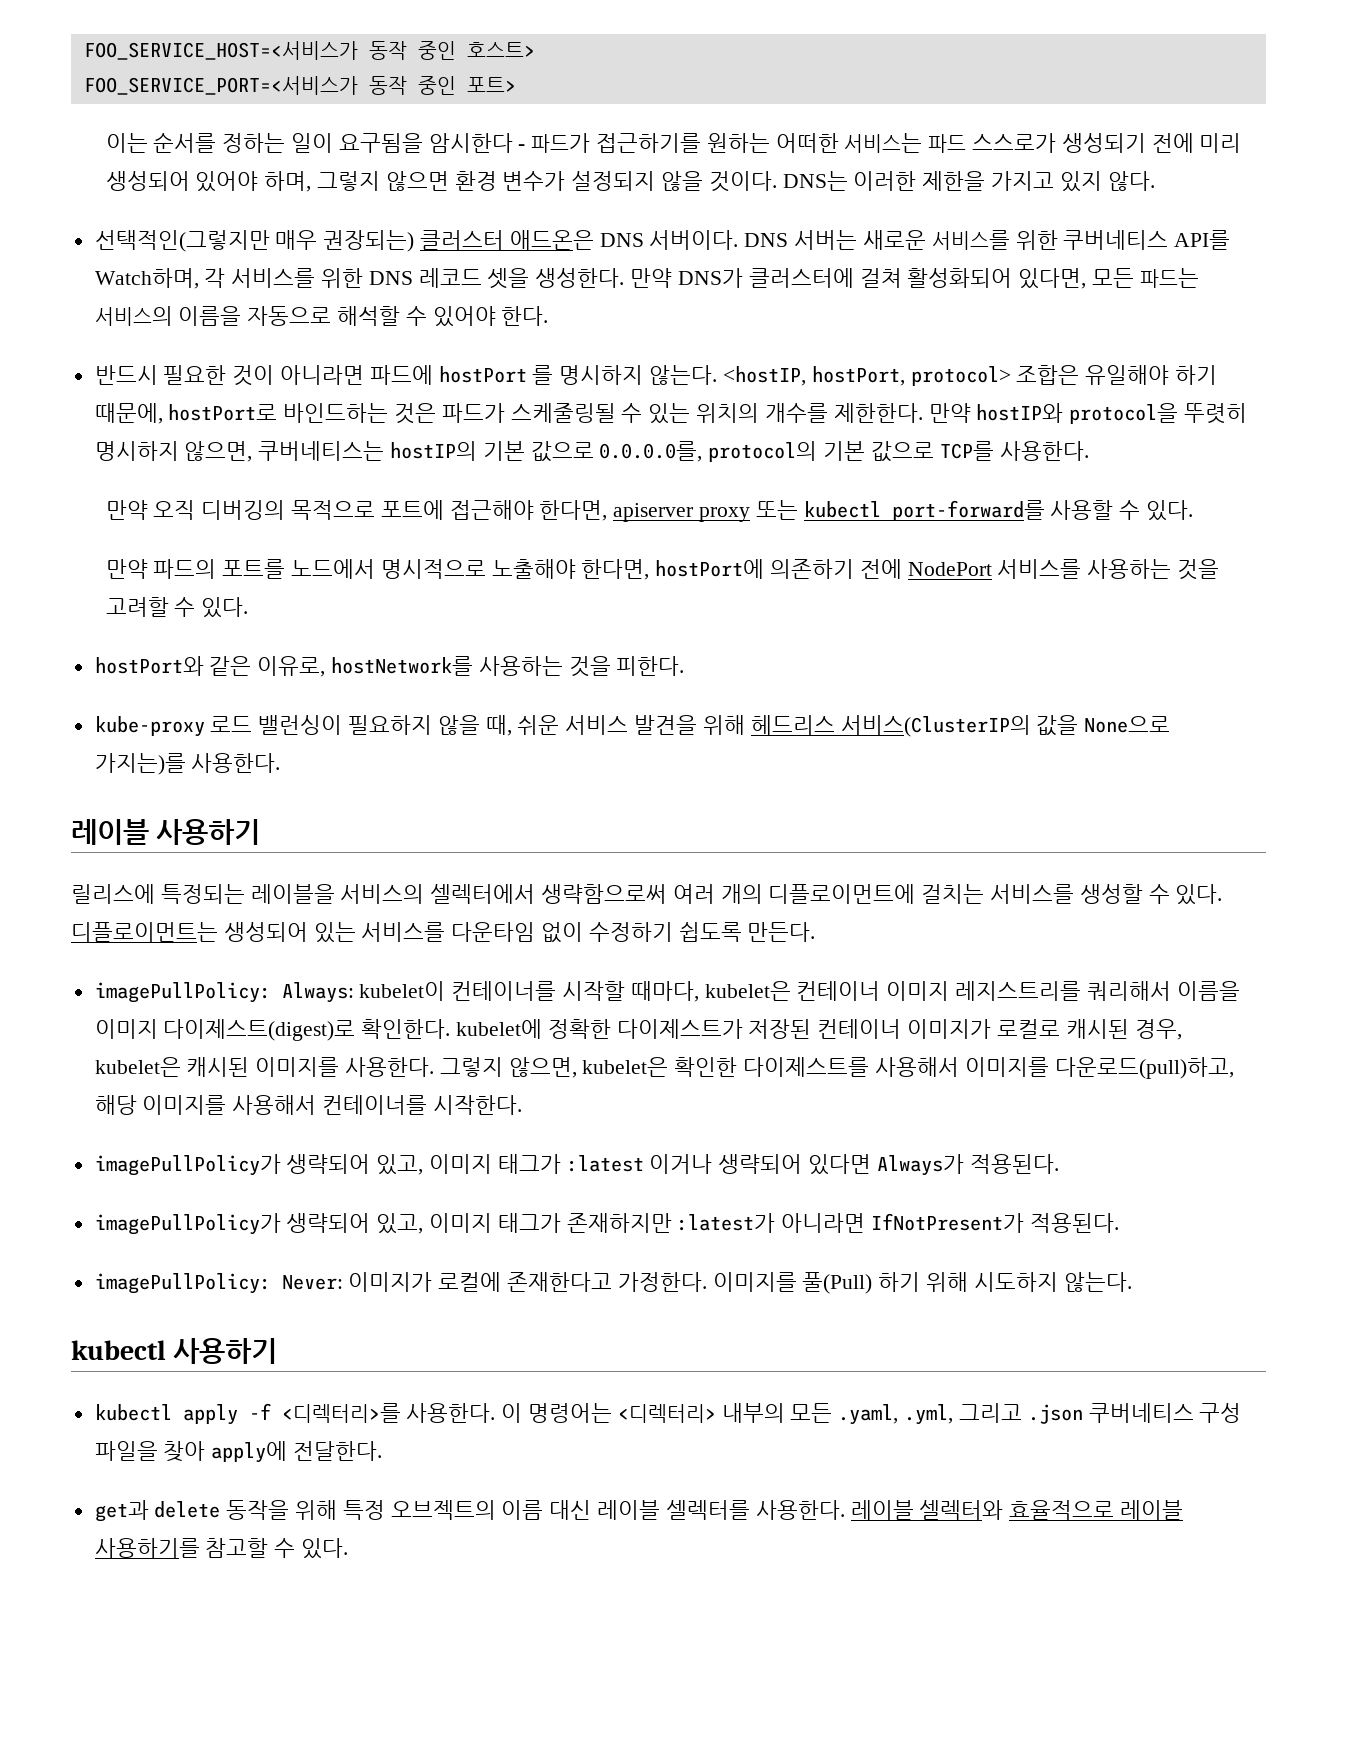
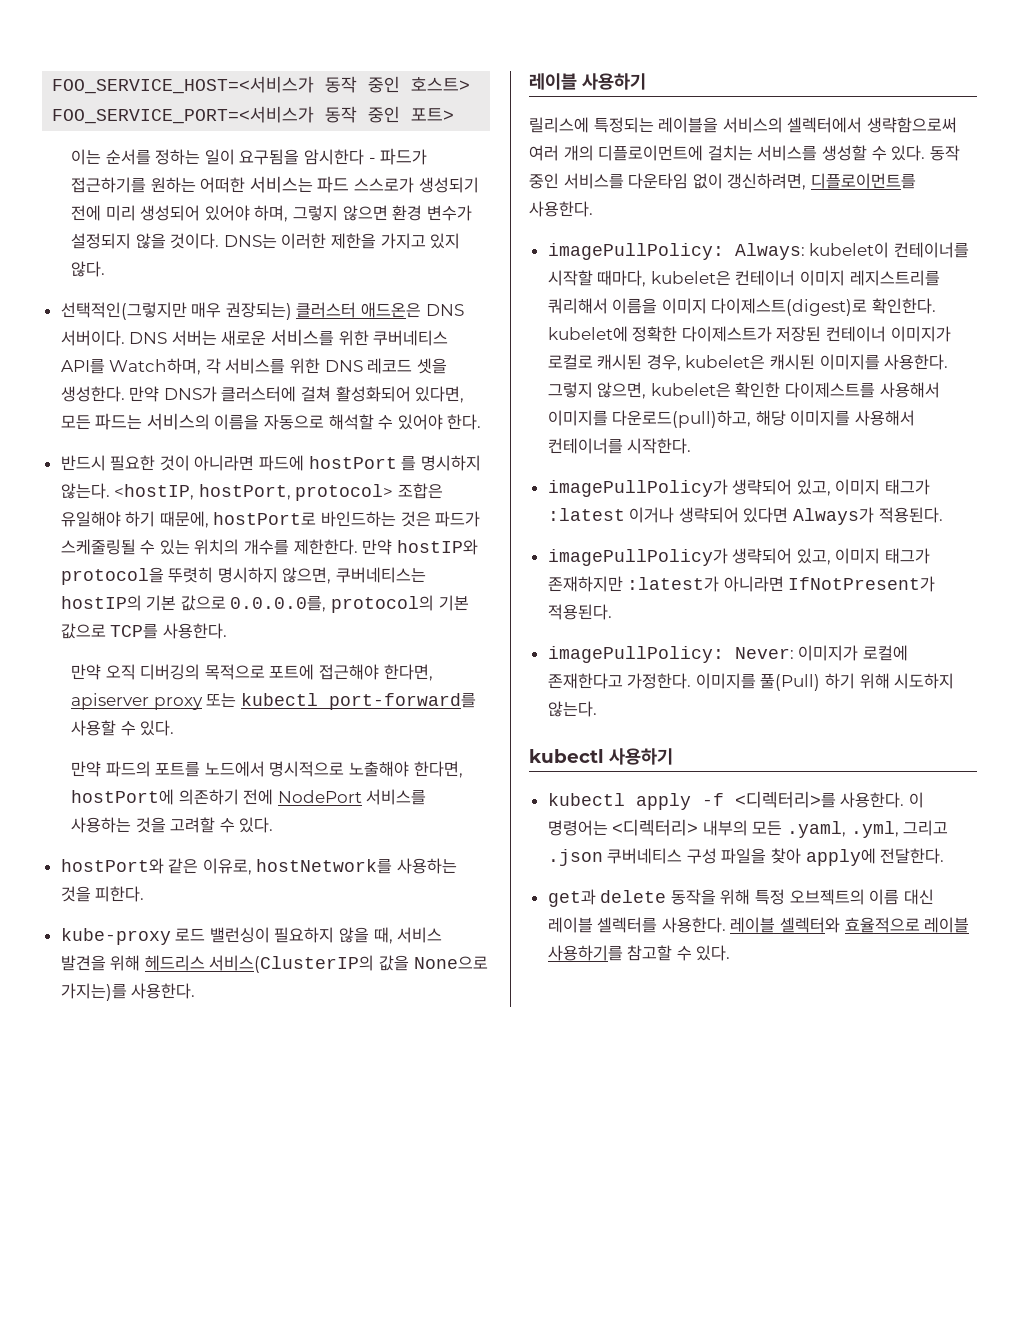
[517,715,560,735] 쉬운 -> (393, 935) none
[71,922,816,943] 디플로이먼트는 생성되어 있는 서비스를 다운타임 없이 수정하기 쉽도록 만든다. -> [929,145,960,161] [529,173,916,190] [529,201,593,217] 동작 중인 서비스를 다운타임 없이 갱신하려면, 디플로이먼트를 사용한다.

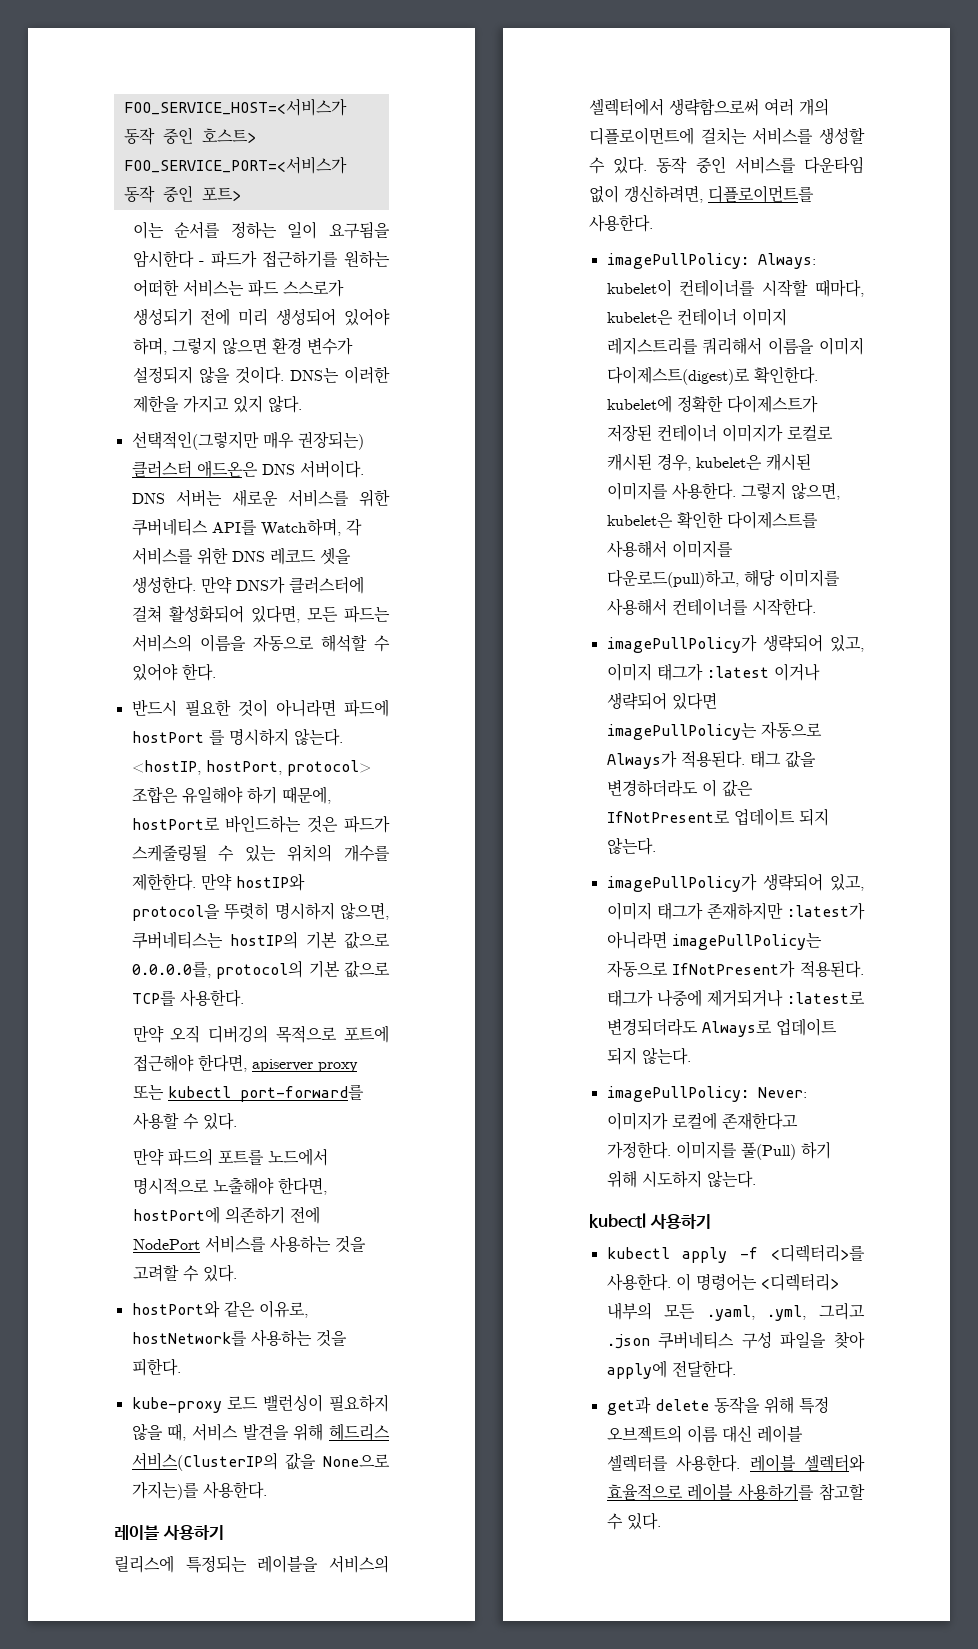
(789, 515) none -> [606,721,822,740] imagePullPolicy는 자동으로
(943, 515) none -> [749,750,816,768] [606,779,753,797] [606,808,829,826] [606,837,656,855] 태그 값을 변경하더라도 이 값은 IfNotPresent로 업데이트 되지 않는다.
(784, 584) none -> [671,933,822,950] [606,960,668,978] imagePullPolicy는 자동으로
(612, 612) none -> [606,989,865,1007] [606,1018,837,1037] [606,1047,691,1065] 태그가 나중에 제거되거나 :latest로 변경되더라도 Always로 업데이트 되지 않는다.

